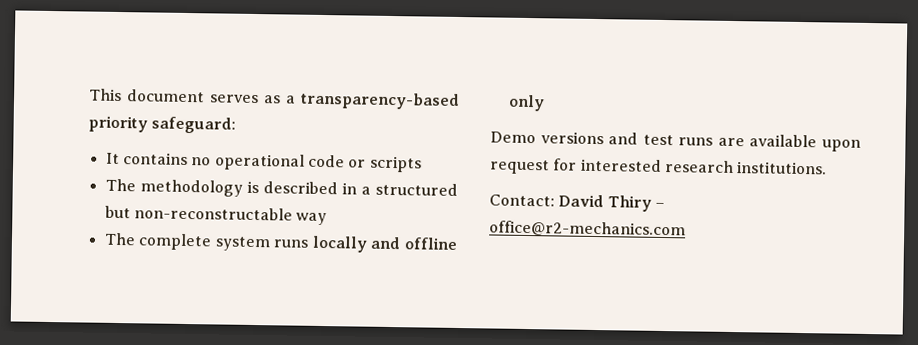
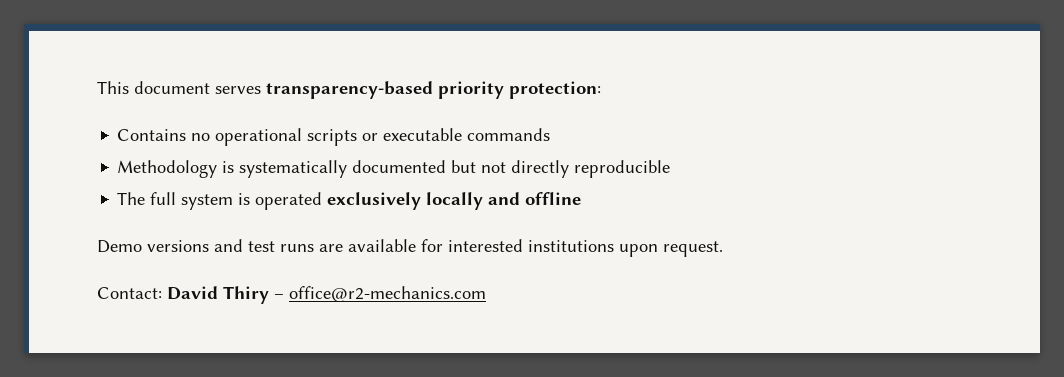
[263,91,460,110] [88,115,237,134] [105,152,422,173] [104,178,458,197] [104,205,328,226] [103,232,309,252] as a transparency-based priority safeguard: // It contains no operational code or scripts // The methodology is described in a structured but non-reconstructable way // The complete system runs -> [266,81,601,99] [117,128,551,146] [117,160,671,178] [117,192,422,210] transparency-based priority protection: // Contains no operational scripts or executable commands // Methodology is systematically documented but not directly reproducible // The full system is operated exclusively
[507,94,545,112] only -> (582, 198) none
[822,139,861,152] [489,158,828,175] upon request for interested research institutions. -> [421,239,723,257] for interested institutions upon request.

